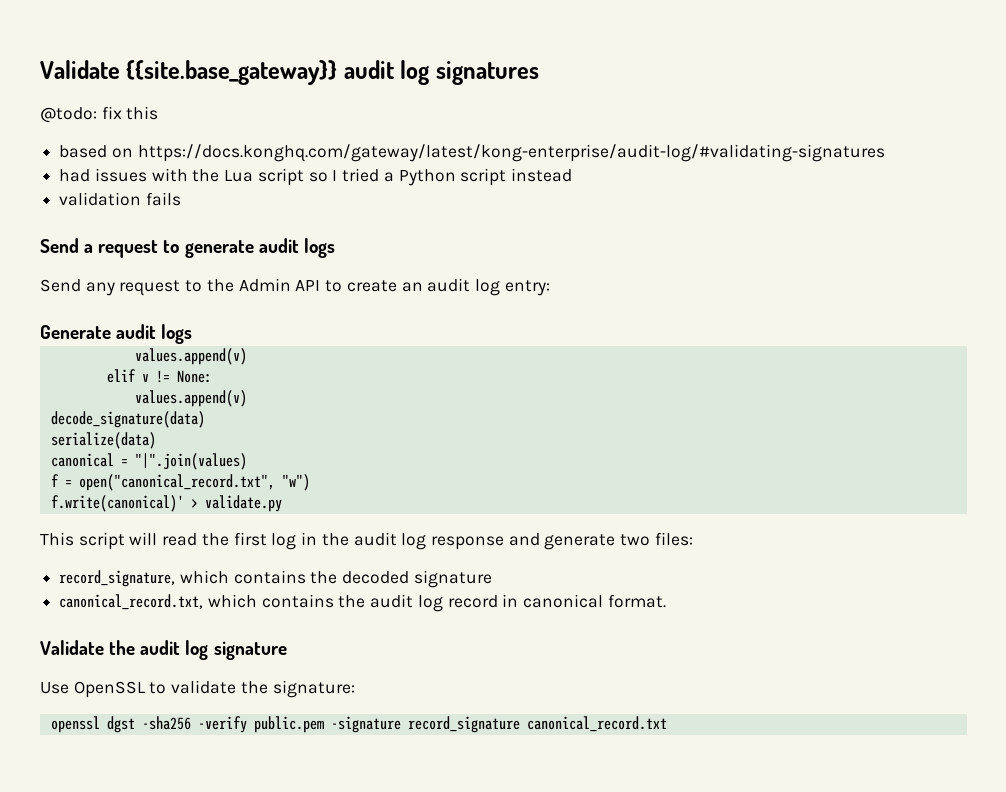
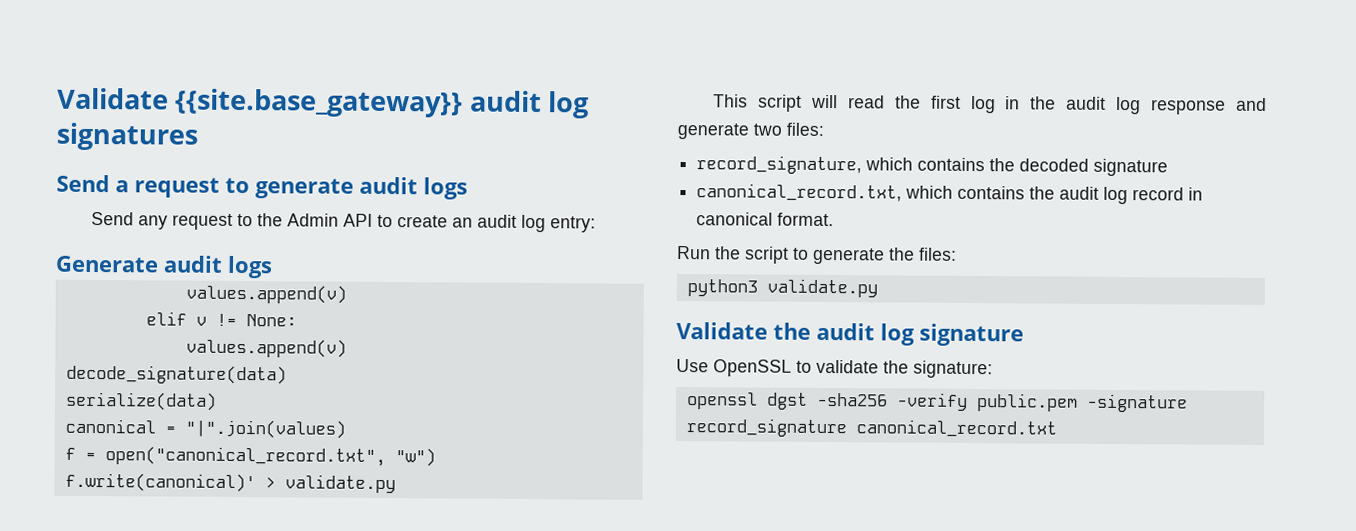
[40,106,159,123] [59,144,885,162] [59,168,572,186] [59,192,181,206] // @todo: fix this // based on https://docs.konghq.com/gateway/latest/kong-enterprise/audit-log/#validating-signatures // had issues with the Lua script so I tried a Python script instead // validation fails -> (198, 136) none
(666, 601) none -> [677,245,957,265] [686,278,878,298] // Run the script to generate the files: // python3 validate.py

